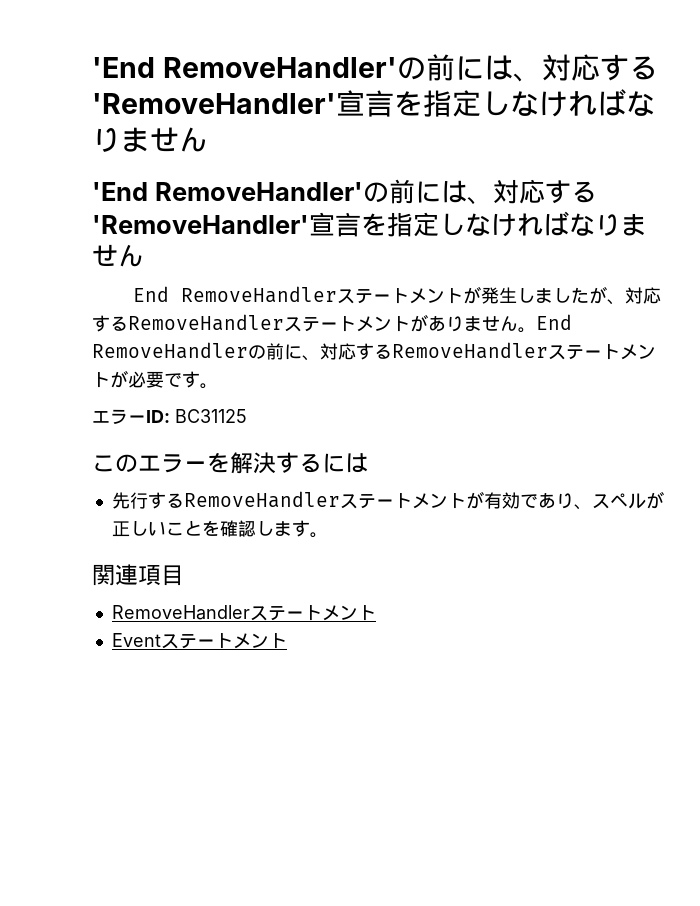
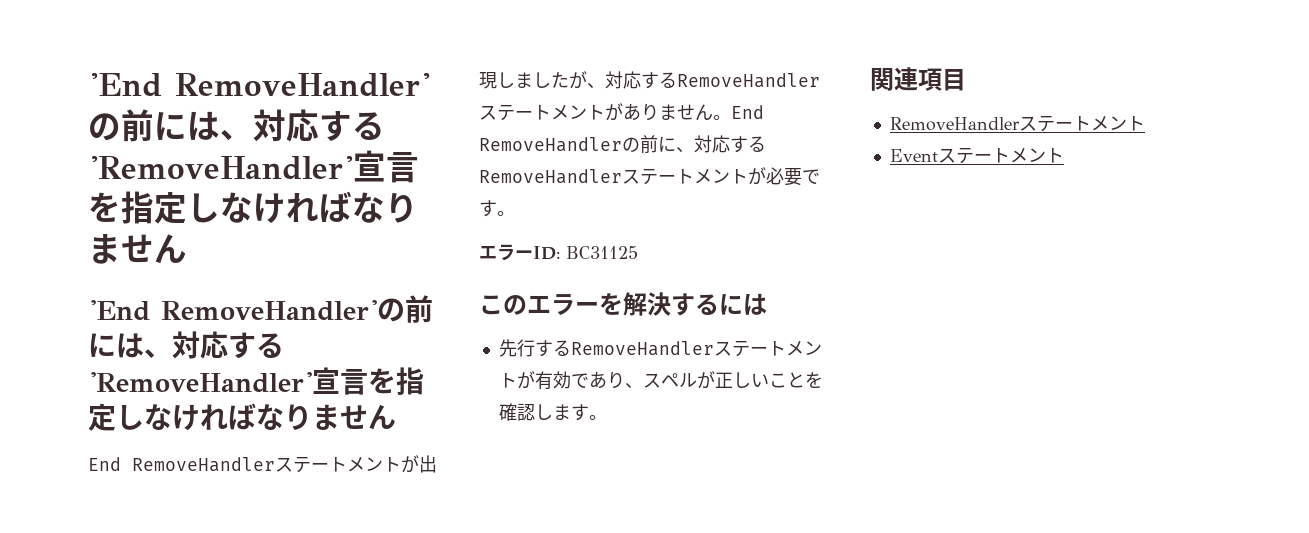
[481,287,518,304] 発生 -> [419,455,437,473] [479,72,497,89] 出現

